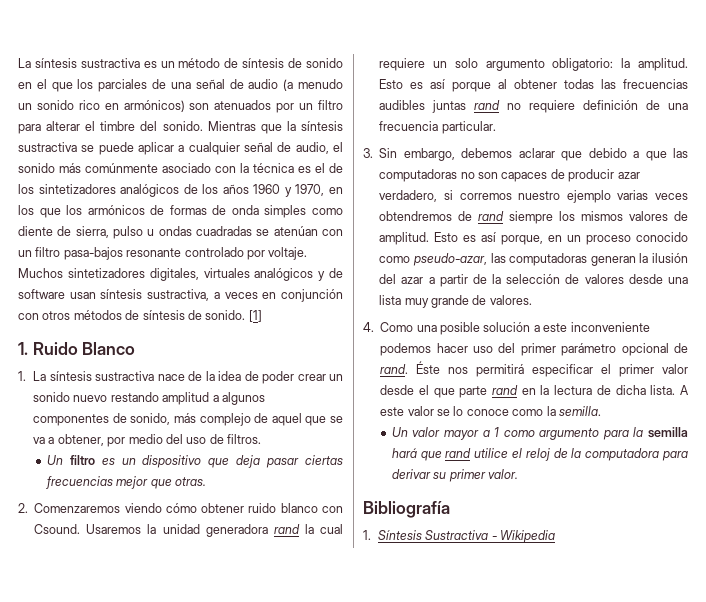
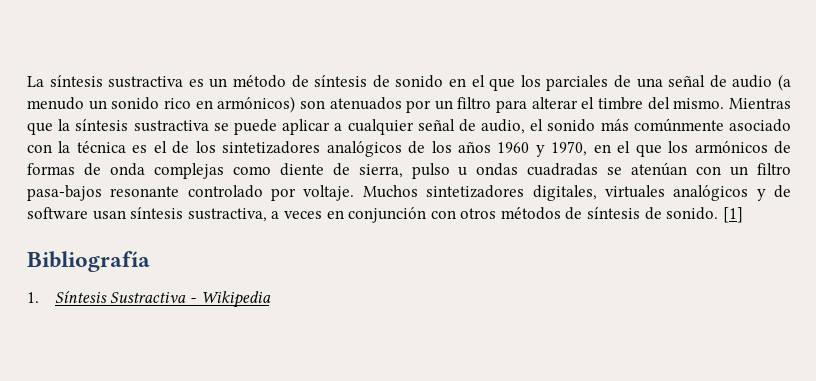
[162,121,203,131] sonido. -> [673,98,725,109] mismo.
[18,205,34,215] los -> [617,141,631,153] el
[264,205,307,218] simples -> [153,163,224,179] complejas
[18,342,136,355] [18,371,343,384] [33,392,265,405] [33,413,343,426] [33,434,262,447] [46,455,343,468] [45,476,206,489] [18,503,343,513] [34,524,343,537] [379,58,688,71] [379,79,688,92] [379,100,688,113] [379,121,496,134] [363,148,688,161] [379,169,640,182] [379,190,688,203] [379,211,688,224] [379,232,688,245] [379,253,688,266] [379,274,688,287] [379,295,532,308] [363,322,650,335] [380,343,688,356] [380,361,688,377] [380,385,689,398] [380,406,601,416] [391,427,688,440] [391,448,688,461] [391,469,518,482] // 1. Ruido Blanco // 1. La síntesis sustractiva nace de la idea de poder crear un sonido nuevo restando amplitud a algunos componentes de sonido, más complejo de aquel que se va a obtener, por medio del uso de filtros. // Un filtro es un dispositivo que deja pasar ciertas frecuencias mejor que otras. // 2. Comenzaremos viendo cómo obtener ruido blanco con Csound. Usaremos la unidad generadora rand la cual requiere un solo argumento obligatorio: la amplitud. Esto es así porque al obtener todas las frecuencias audibles juntas rand no requiere definición de una frecuencia particular. // 3. Sin embargo, debemos aclarar que debido a que las computadoras no son capaces de producir azar verdadero, si corremos nuestro ejemplo varias veces obtendremos de rand siempre los mismos valores de amplitud. Esto es así porque, en un proceso conocido como pseudo-azar, las computadoras generan la ilusión del azar a partir de la selección de valores desde una lista muy grande de valores. // 4. Como una posible solución a este inconveniente podemos hacer uso del primer parámetro opcional de rand. Éste nos permitirá especificar el primer valor desde el que parte rand en la lectura de dicha lista. A este valor se lo conoce como la semilla. // Un valor mayor a 1 como argumento para la semilla hará que rand utilice el reloj de la computadora para derivar su primer valor. -> (743, 215) none

